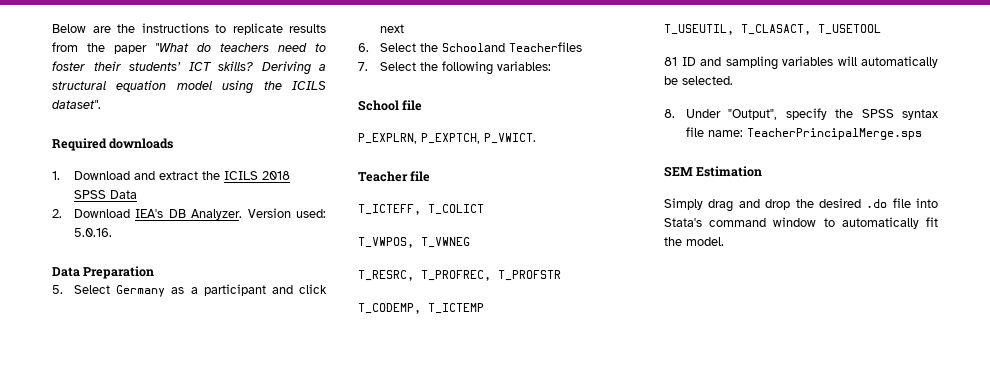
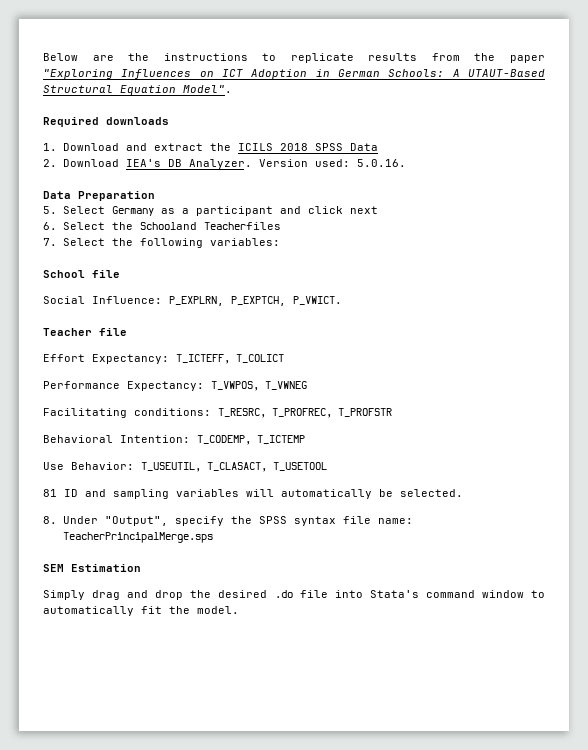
[155,43,326,52] [52,61,326,75] [52,80,326,94] [52,100,101,109] "What do teachers need to foster their students’ ICT skills? Deriving a structural equation model using the ICILS dataset". -> [43,69,545,79] [43,85,232,95] "Exploring Influences on ICT Adoption in German Schools: A UTAUT-Based Structural Equation Model".
(423, 105) none -> [43,296,162,304] Social Influence:
(431, 176) none -> [43,354,169,364] Effort Expectancy:
(484, 209) none -> [43,381,204,391] Performance Expectancy:
(470, 242) none -> [43,408,211,418] Facilitating conditions:
(561, 275) none -> [43,435,190,443] Behavioral Intention:
(484, 308) none -> [43,462,134,470] Use Behavior:

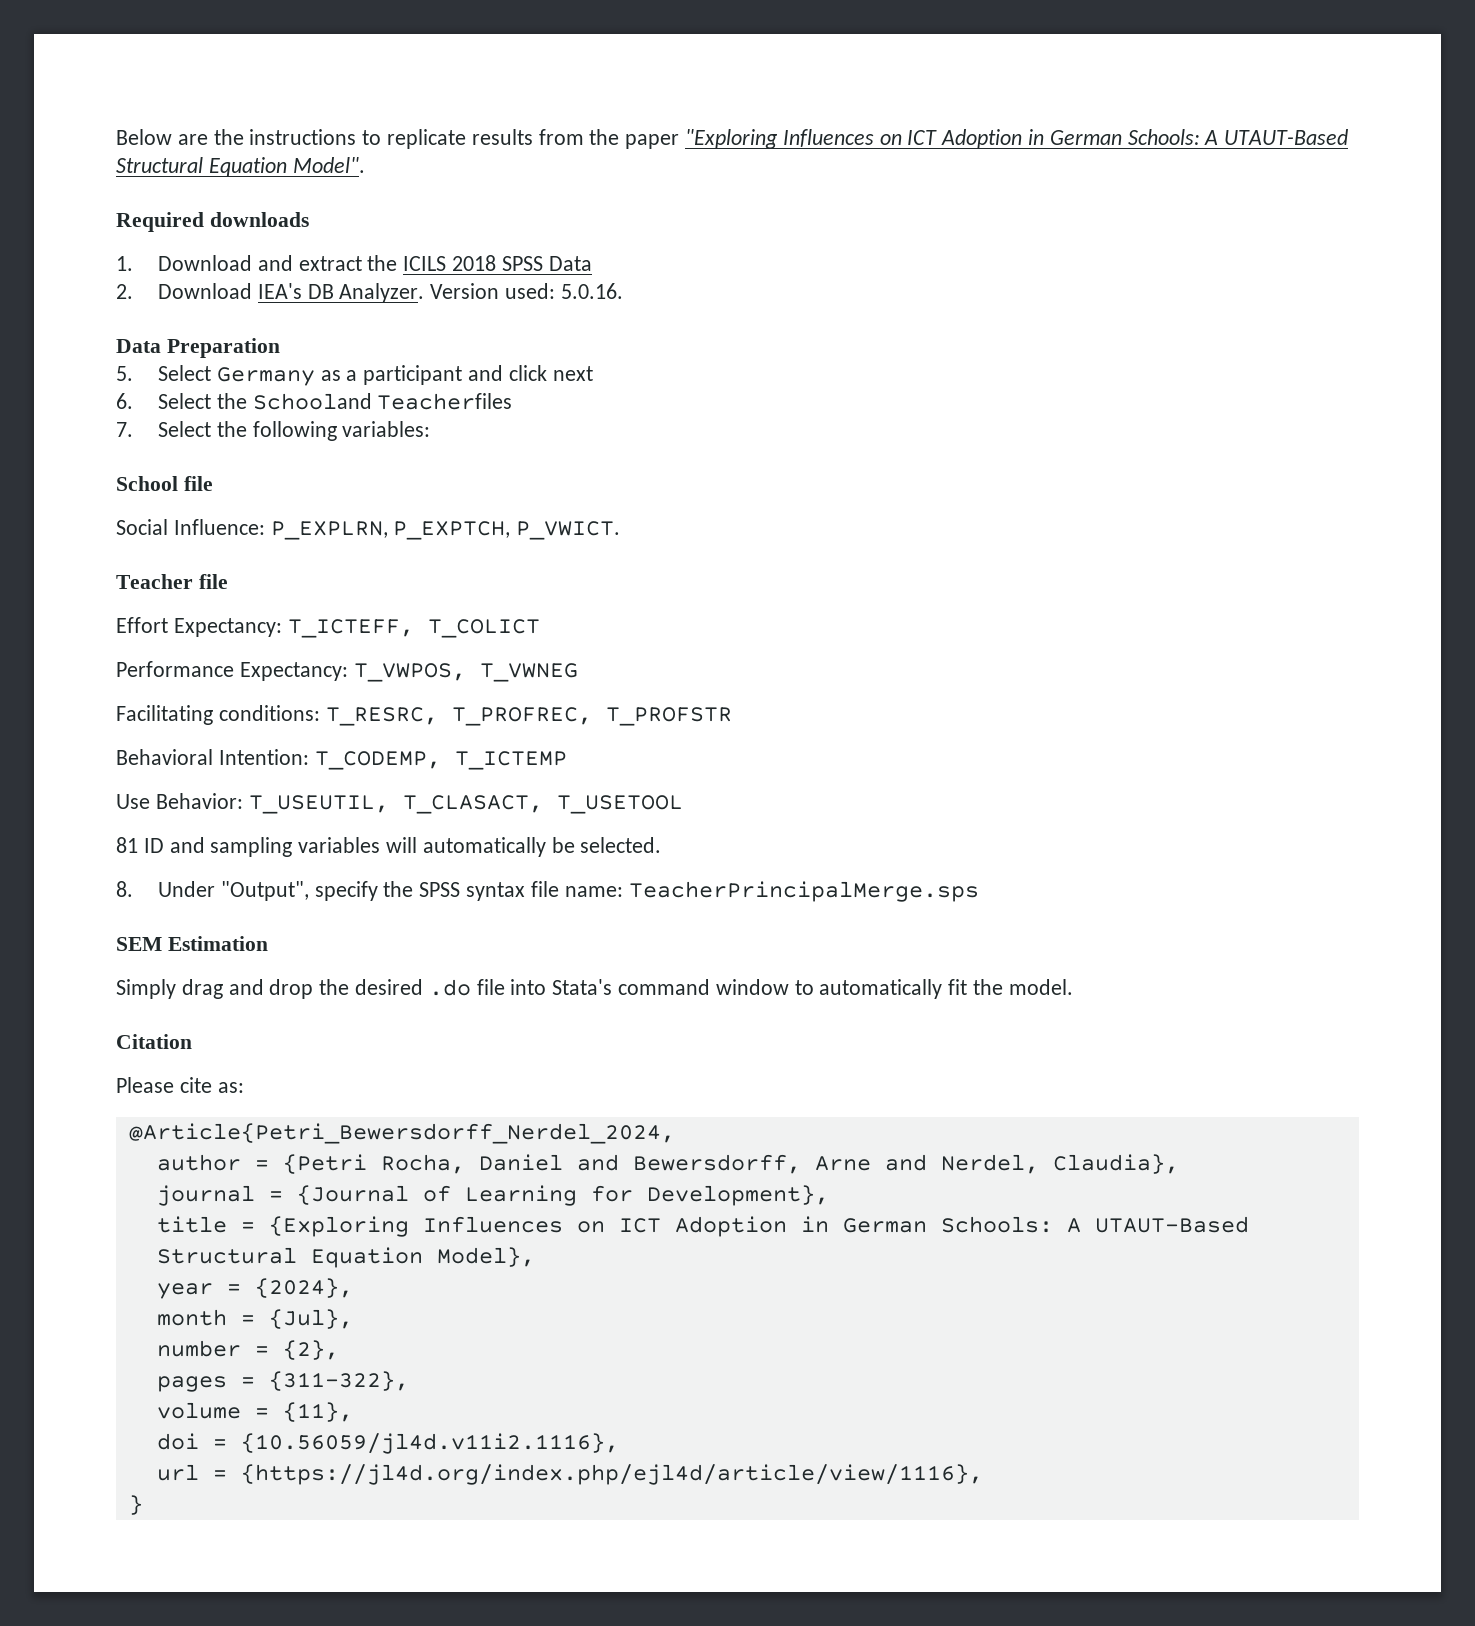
(239, 610) none -> [116,1034,192,1049] [116,1077,244,1093] [128,1123,675,1144] [156,1154,1179,1174] [156,1185,829,1206] [156,1216,1249,1237] [156,1247,535,1268] [156,1278,353,1299] [156,1309,353,1329] [156,1340,339,1360] [156,1371,409,1392] [156,1402,353,1422] [156,1433,619,1454] [156,1464,983,1485] [128,1495,143,1515] // Citation // Please cite as: // @Article{Petri_Bewersdorff_Nerdel_2024, // author = {Petri Rocha, Daniel and Bewersdorff, Arne and Nerdel, Claudia}, // journal = {Journal of Learning for Development}, // title = {Exploring Influences on ICT Adoption in German Schools: A UTAUT-Based Structural Equation Model}, // year = {2024}, // month = {Jul}, // number = {2}, // pages = {311–322}, // volume = {11}, // doi = {10.56059/jl4d.v11i2.1116}, // url = {https://jl4d.org/index.php/ejl4d/article/view/1116}, // }

